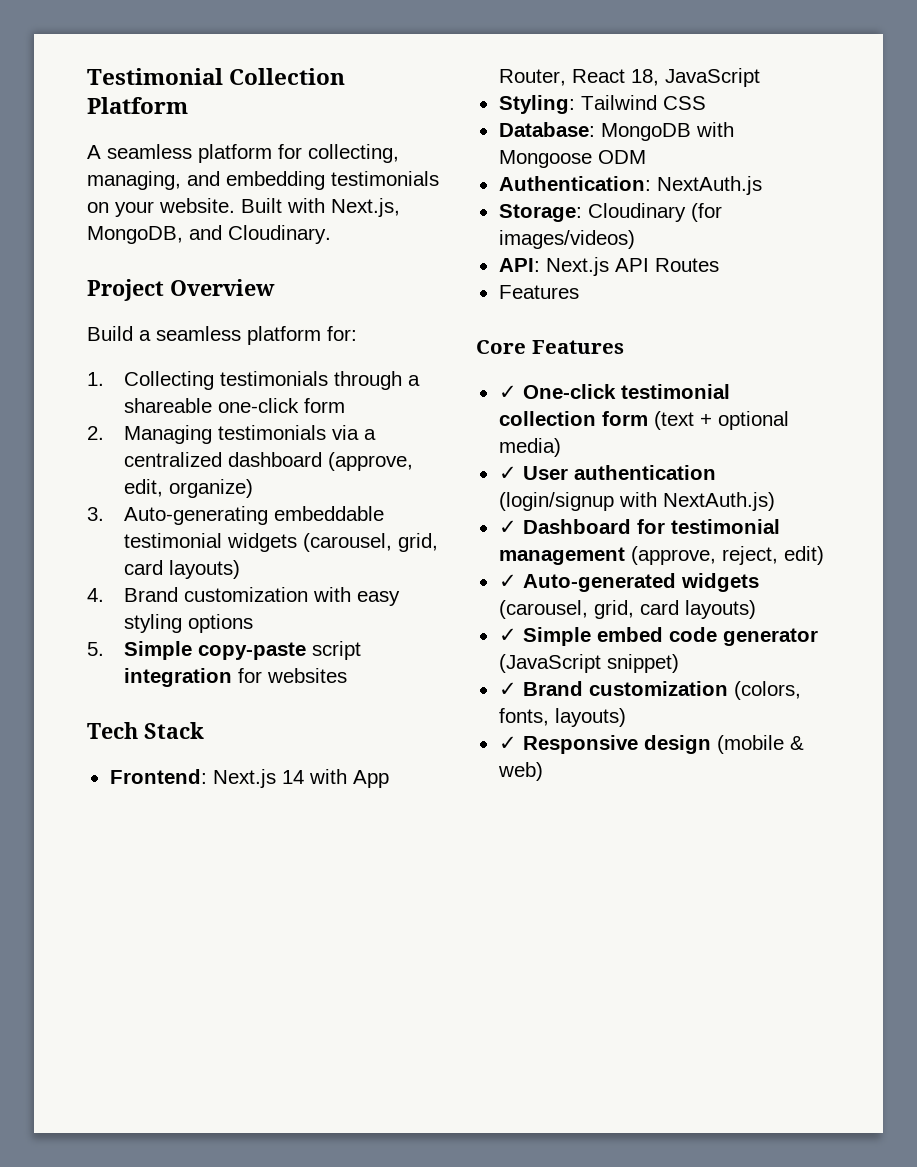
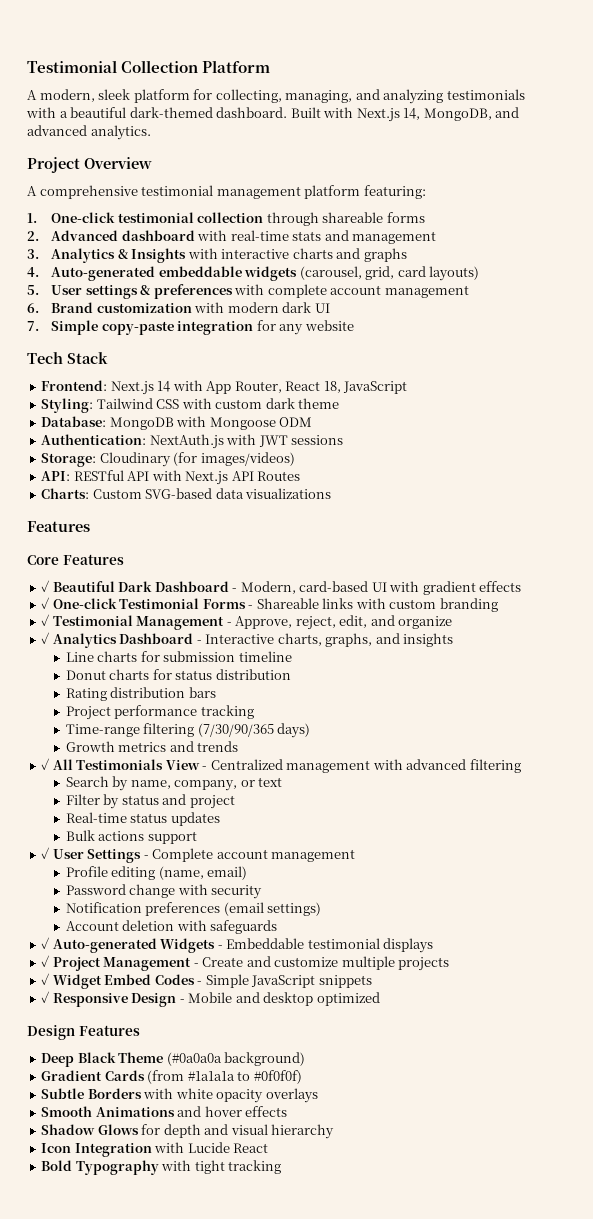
[107,144,192,159] seamless -> [39,89,131,102] modern, sleek
[226,171,439,190] [87,198,400,217] [87,225,331,244] [87,279,275,301] [87,326,357,345] [87,371,420,390] [123,398,345,413] [87,425,376,444] [123,452,413,471] [123,479,253,498] [87,506,384,525] [123,533,438,552] [123,560,240,579] [87,587,400,606] [123,614,253,633] [87,642,104,656] embedding testimonials on your website. Built with Next.js, MongoDB, and Cloudinary. // Project Overview // Build a seamless platform for: // 1. Collecting testimonials through a shareable one-click form // 2. Managing testimonials via a centralized dashboard (approve, edit, organize) // 3. Auto-generating embeddable testimonial widgets (carousel, grid, card layouts) // 4. Brand customization with easy styling options // 5. -> [383,89,525,104] [26,107,520,122] [27,125,151,140] [27,157,152,173] [27,185,426,199] [27,212,425,226] [27,230,437,244] [27,248,407,263] [27,266,480,281] [27,284,469,299] [27,302,330,313] [27,321,39,331] analyzing testimonials with a beautiful dark-themed dashboard. Built with Next.js 14, MongoDB, and advanced analytics. // Project Overview // A comprehensive testimonial management platform featuring: // 1. One-click testimonial collection through shareable forms // 2. Advanced dashboard with real-time stats and management // 3. Analytics & Insights with interactive charts and graphs // 4. Auto-generated embeddable widgets (carousel, grid, card layouts) // 5. User settings & preferences with complete account management // 6. Brand customization with modern dark UI // 7.
[311,641,361,660] script -> (174, 328) none
[266,668,347,683] websites -> [279,320,354,335] any website
(706, 103) none -> [181,398,340,409] with custom dark theme
(762, 185) none -> [226,434,344,447] with JWT sessions
(540, 265) none -> [73,470,182,481] RESTful API with
[498,285,579,299] [476,340,624,354] [498,384,730,399] [498,411,789,430] [498,438,561,457] [498,465,716,480] [498,492,775,511] [498,519,780,534] [498,546,824,565] [498,573,759,592] [498,600,756,619] [498,627,818,646] [498,654,679,673] [498,681,801,700] [498,708,626,727] [498,735,804,754] [497,762,543,781] Features // Core Features // ✓ One-click testimonial collection form (text + optional media) // ✓ User authentication (login/signup with NextAuth.js) // ✓ Dashboard for testimonial management (approve, reject, edit) // ✓ Auto-generated widgets (carousel, grid, card layouts) // ✓ Simple embed code generator (JavaScript snippet) // ✓ Brand customization (colors, fonts, layouts) // ✓ Responsive design (mobile & web) -> [41,488,332,499] [27,521,90,532] [27,554,124,565] [41,580,522,595] [41,597,498,612] [41,614,453,630] [41,632,454,648] [65,651,292,662] [65,669,291,680] [65,687,216,701] [65,705,254,720] [65,723,311,738] [65,741,239,752] [41,758,521,773] [65,776,283,791] [65,794,235,809] [65,812,220,826] [65,830,197,844] [41,847,356,863] [65,866,248,880] [65,884,263,899] [65,902,322,916] [65,920,278,934] [41,937,434,953] [41,955,450,971] [41,973,372,989] [41,991,380,1007] [27,1025,140,1040] [41,1052,306,1067] [41,1070,302,1084] [41,1088,318,1103] [41,1106,288,1117] [41,1124,335,1139] [41,1142,269,1157] [41,1160,282,1175] Charts: Custom SVG-based data visualizations // Features // Core Features // ✓ Beautiful Dark Dashboard - Modern, card-based UI with gradient effects // ✓ One-click Testimonial Forms - Shareable links with custom branding // ✓ Testimonial Management - Approve, reject, edit, and organize // ✓ Analytics Dashboard - Interactive charts, graphs, and insights // Line charts for submission timeline // Donut charts for status distribution // Rating distribution bars // Project performance tracking // Time-range filtering (7/30/90/365 days) // Growth metrics and trends // ✓ All Testimonials View - Centralized management with advanced filtering // Search by name, company, or text // Filter by status and project // Real-time status updates // Bulk actions support // ✓ User Settings - Complete account management // Profile editing (name, email) // Password change with security // Notification preferences (email settings) // Account deletion with safeguards // ✓ Auto-generated Widgets - Embeddable testimonial displays // ✓ Project Management - Create and customize multiple projects // ✓ Widget Embed Codes - Simple JavaScript snippets // ✓ Responsive Design - Mobile and desktop optimized // Design Features // Deep Black Theme (#0a0a0a background) // Gradient Cards (from #1a1a1a to #0f0f0f) // Subtle Borders with white opacity overlays // Smooth Animations and hover effects // Shadow Glows for depth and visual hierarchy // Icon Integration with Lucide React // Bold Typography with tight tracking

